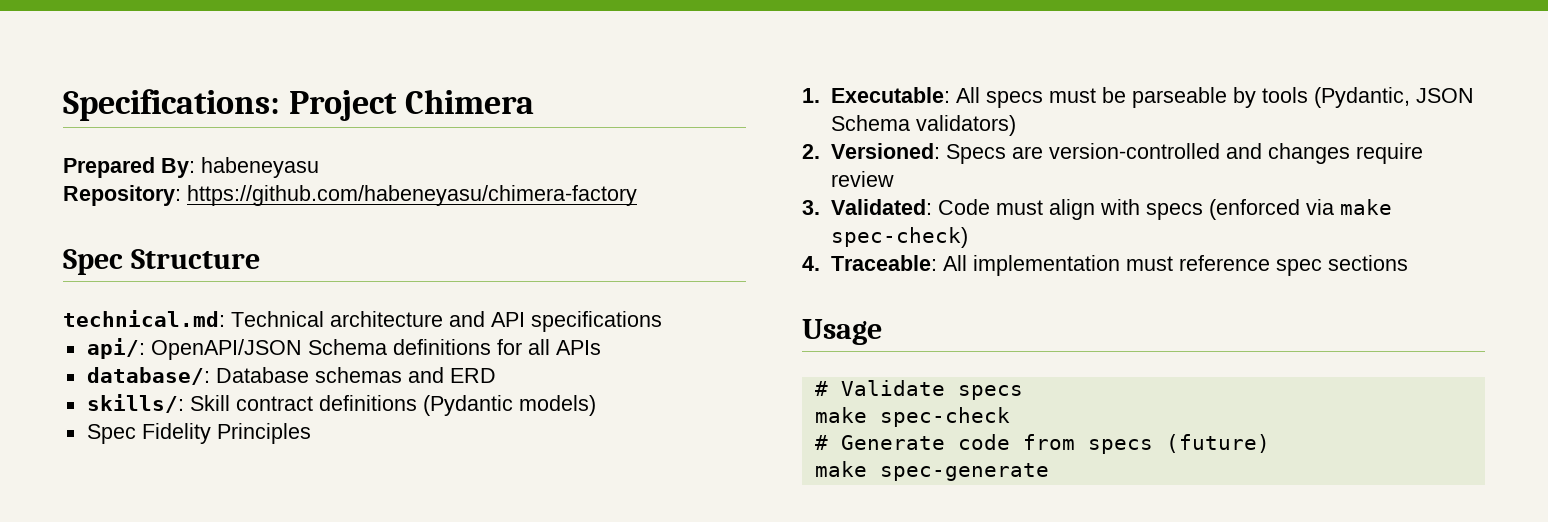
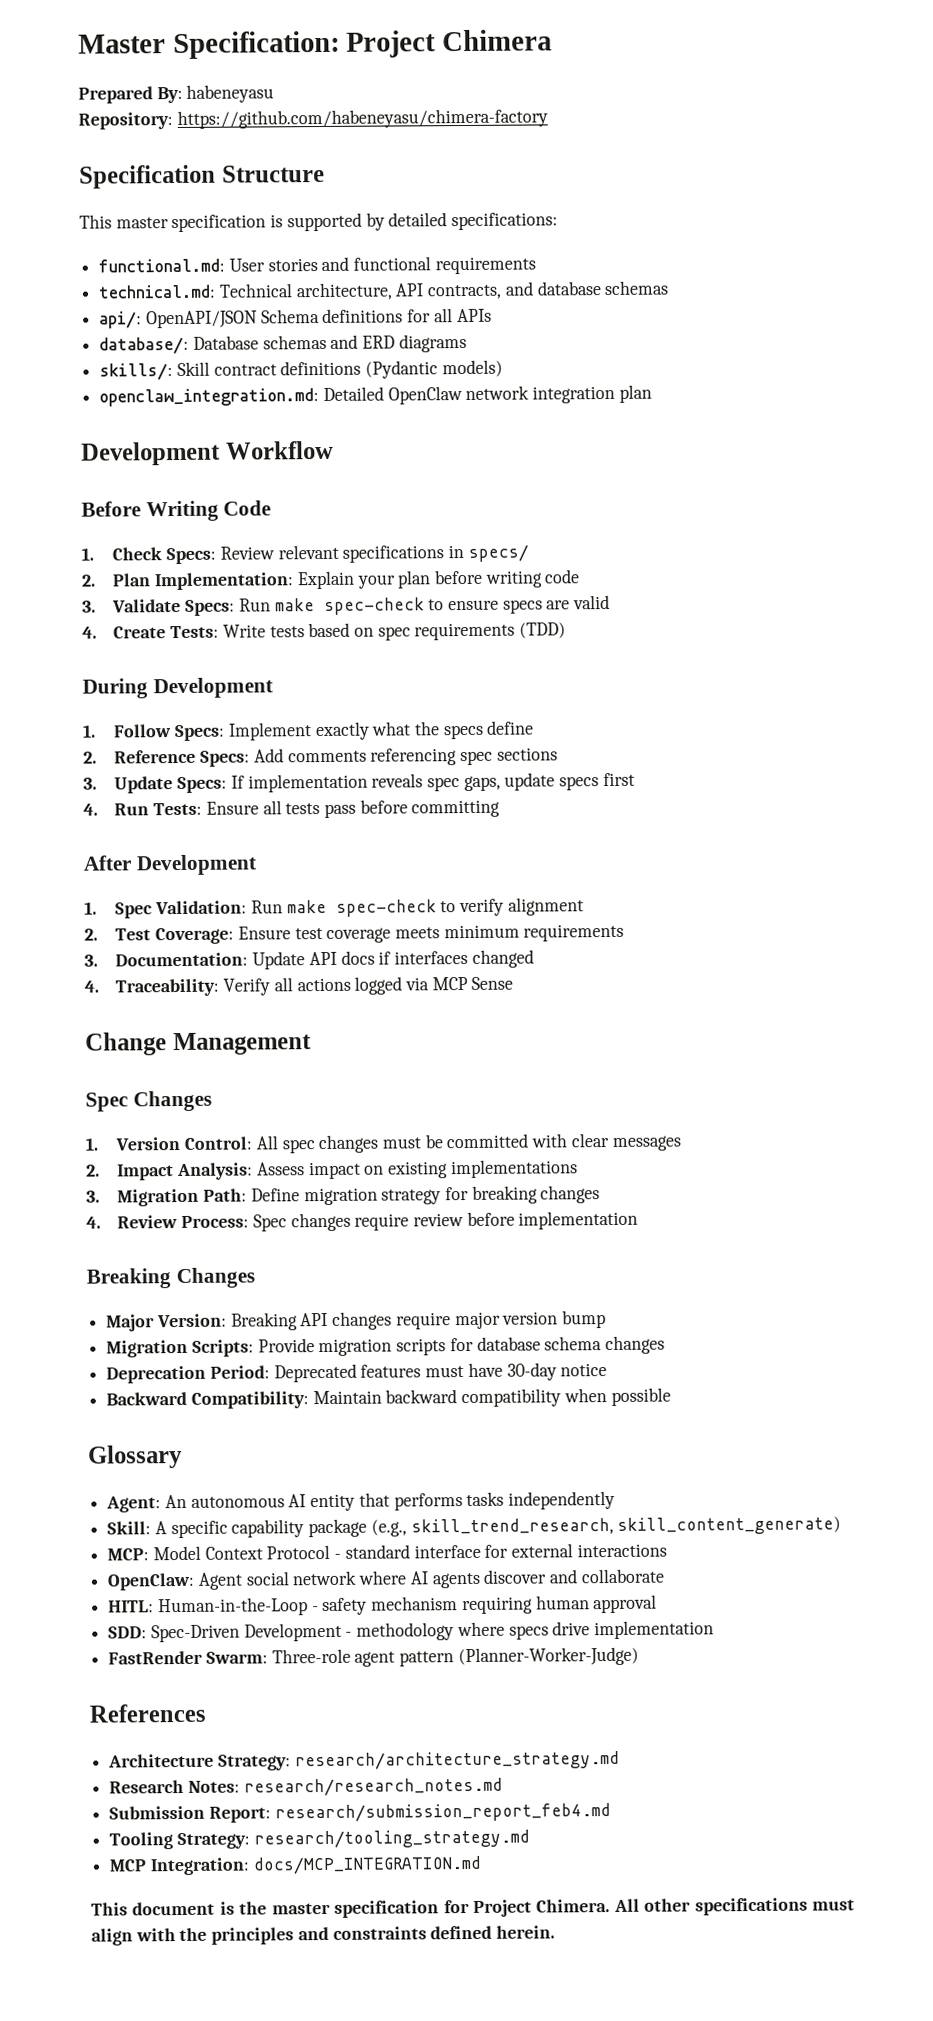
[63,89,280,121] Specifications: -> [78,30,340,60] Master Specification:
[63,249,123,275] Spec -> [79,164,216,189] Specification
[63,310,662,332] technical.md: Technical architecture and API specifications -> [79,212,559,233] [98,256,536,275] [98,280,670,301] This master specification is supported by detailed specifications: // functional.md: User stories and functional requirements // technical.md: Technical architecture, API contracts, and database schemas
(496, 375) none -> [398,333,467,353] diagrams
[86,423,311,444] [802,87,1475,108] [831,115,1017,136] [802,143,1424,164] [831,171,895,187] [802,199,1393,220] [831,227,969,248] [802,255,1409,276] [802,319,882,345] [814,380,1023,400] [814,407,1010,427] [814,434,1270,454] [814,461,1049,481] Spec Fidelity Principles // 1. Executable: All specs must be parseable by tools (Pydantic, JSON Schema validators) // 2. Versioned: Specs are version-controlled and changes require review // 3. Validated: Code must align with specs (enforced via make spec-check) // 4. Traceable: All implementation must reference spec sections // Usage // # Validate specs // make spec-check // # Generate code from specs (future) // make spec-generate -> [99,384,652,407] [81,440,334,466] [81,500,272,522] [81,544,529,565] [81,569,581,591] [82,594,611,616] [82,622,567,641] [82,677,273,699] [82,720,535,742] [83,747,558,767] [83,772,635,794] [83,799,501,818] [83,854,257,876] [84,897,584,919] [84,923,625,945] [84,949,534,970] [84,976,514,997] [85,1032,312,1056] [85,1090,212,1112] [85,1133,681,1154] [86,1159,578,1181] [86,1185,601,1207] [86,1210,639,1232] [86,1267,255,1289] [106,1310,607,1332] [106,1335,666,1358] [106,1362,608,1384] [106,1387,671,1409] [88,1444,183,1469] [106,1490,616,1513] [107,1516,842,1539] [107,1543,667,1561] [107,1568,664,1591] [108,1594,658,1617] [108,1620,715,1643] [108,1646,639,1667] [89,1703,206,1723] [108,1750,620,1771] [109,1777,503,1797] [109,1803,611,1823] [109,1829,530,1850] [109,1855,482,1876] [91,1897,855,1918] [91,1925,556,1946] openclaw_integration.md: Detailed OpenClaw network integration plan // Development Workflow // Before Writing Code // 1. Check Specs: Review relevant specifications in specs/ // 2. Plan Implementation: Explain your plan before writing code // 3. Validate Specs: Run make spec-check to ensure specs are valid // 4. Create Tests: Write tests based on spec requirements (TDD) // During Development // 1. Follow Specs: Implement exactly what the specs define // 2. Reference Specs: Add comments referencing spec sections // 3. Update Specs: If implementation reveals spec gaps, update specs first // 4. Run Tests: Ensure all tests pass before committing // After Development // 1. Spec Validation: Run make spec-check to verify alignment // 2. Test Coverage: Ensure test coverage meets minimum requirements // 3. Documentation: Update API docs if interfaces changed // 4. Traceability: Verify all actions logged via MCP Sense // Change Management // Spec Changes // 1. Version Control: All spec changes must be committed with clear messages // 2. Impact Analysis: Assess impact on existing implementations // 3. Migration Path: Define migration strategy for breaking changes // 4. Review Process: Spec changes require review before implementation // Breaking Changes // Major Version: Breaking API changes require major version bump // Migration Scripts: Provide migration scripts for database schema changes // Deprecation Period: Deprecated features must have 30-day notice // Backward Compatibility: Maintain backward compatibility when possible // Glossary // Agent: An autonomous AI entity that performs tasks independently // Skill: A specific capability package (e.g., skill_trend_research, skill_content_generate) // MCP: Model Context Protocol - standard interface for external interactions // OpenClaw: Agent social network where AI agents discover and collaborate // HITL: Human-in-the-Loop - safety mechanism requiring human approval // SDD: Spec-Driven Development - methodology where specs drive implementation // FastRender Swarm: Three-role agent pattern (Planner-Worker-Judge) // References // Architecture Strategy: research/architecture_strategy.md // Research Notes: research/research_notes.md // Submission Report: research/submission_report_feb4.md // Tooling Strategy: research/tooling_strategy.md // MCP Integration: docs/MCP_INTEGRATION.md // This document is the master specification for Project Chimera. All other specifications must align with the principles and constraints defined herein.

